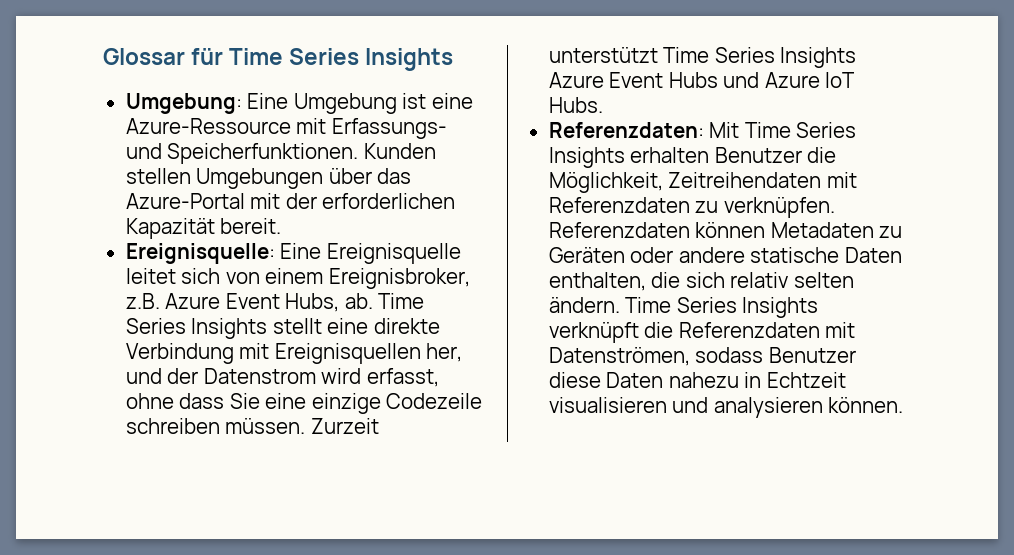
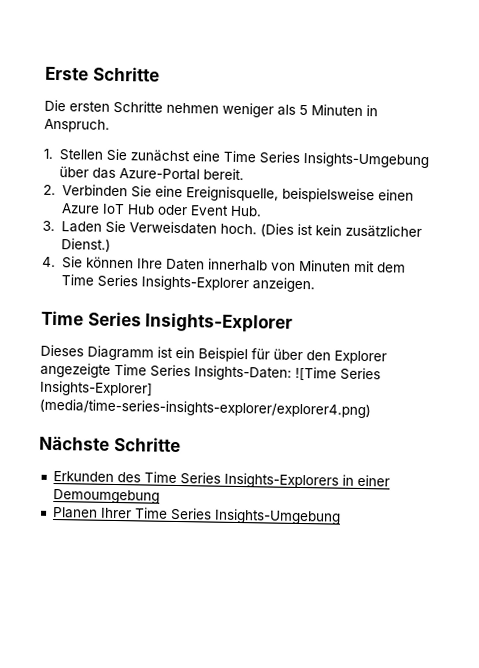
[103,48,454,71] [125,93,473,114] [125,118,447,139] [125,143,436,164] [125,168,412,189] [125,193,456,209] [125,218,282,239] [125,243,461,264] [125,268,470,289] [125,293,425,312] [125,318,440,339] [125,343,463,364] [125,368,439,387] [125,393,483,414] [125,418,379,434] [548,47,857,68] [548,72,856,88] [548,97,603,113] [548,122,857,138] [548,147,837,168] [548,172,857,193] [548,197,835,218] [548,222,903,238] [548,247,902,263] [548,272,854,291] [548,297,819,318] [548,322,856,343] [548,347,856,366] [548,372,846,388] [548,397,904,418] Glossar für Time Series Insights // Umgebung: Eine Umgebung ist eine Azure-Ressource mit Erfassungs- und Speicherfunktionen. Kunden stellen Umgebungen über das Azure-Portal mit der erforderlichen Kapazität bereit. // Ereignisquelle: Eine Ereignisquelle leitet sich von einem Ereignisbroker, z.B. Azure Event Hubs, ab. Time Series Insights stellt eine direkte Verbindung mit Ereignisquellen her, und der Datenstrom wird erfasst, ohne dass Sie eine einzige Codezeile schreiben müssen. Zurzeit unterstützt Time Series Insights Azure Event Hubs und Azure IoT Hubs. // Referenzdaten: Mit Time Series Insights erhalten Benutzer die Möglichkeit, Zeitreihendaten mit Referenzdaten zu verknüpfen. Referenzdaten können Metadaten zu Geräten oder andere statische Daten enthalten, die sich relativ selten ändern. Time Series Insights verknüpft die Referenzdaten mit Datenströmen, sodass Benutzer diese Daten nahezu in Echtzeit visualisieren und analysieren können. -> [45,66,160,82] [44,99,378,118] [44,118,110,133] [43,148,429,169] [58,166,244,181] [43,184,414,204] [60,203,262,217] [42,220,422,238] [60,238,111,252] [42,256,406,273] [60,274,315,293] [41,310,294,333] [40,344,387,365] [40,362,381,381] [39,380,153,397] [39,398,371,419] [39,435,181,453] [52,470,390,489] [52,488,160,504] [51,506,341,525] Erste Schritte // Die ersten Schritte nehmen weniger als 5 Minuten in Anspruch. // 1. Stellen Sie zunächst eine Time Series Insights-Umgebung über das Azure-Portal bereit. // 2. Verbinden Sie eine Ereignisquelle, beispielsweise einen Azure IoT Hub oder Event Hub. // 3. Laden Sie Verweisdaten hoch. (Dies ist kein zusätzlicher Dienst.) // 4. Sie können Ihre Daten innerhalb von Minuten mit dem Time Series Insights-Explorer anzeigen. // Time Series Insights-Explorer // Dieses Diagramm ist ein Beispiel für über den Explorer angezeigte Time Series Insights-Daten: ![Time Series Insights-Explorer] (media/time-series-insights-explorer/explorer4.png) // Nächste Schritte // Erkunden des Time Series Insights-Explorers in einer Demoumgebung // Planen Ihrer Time Series Insights-Umgebung

